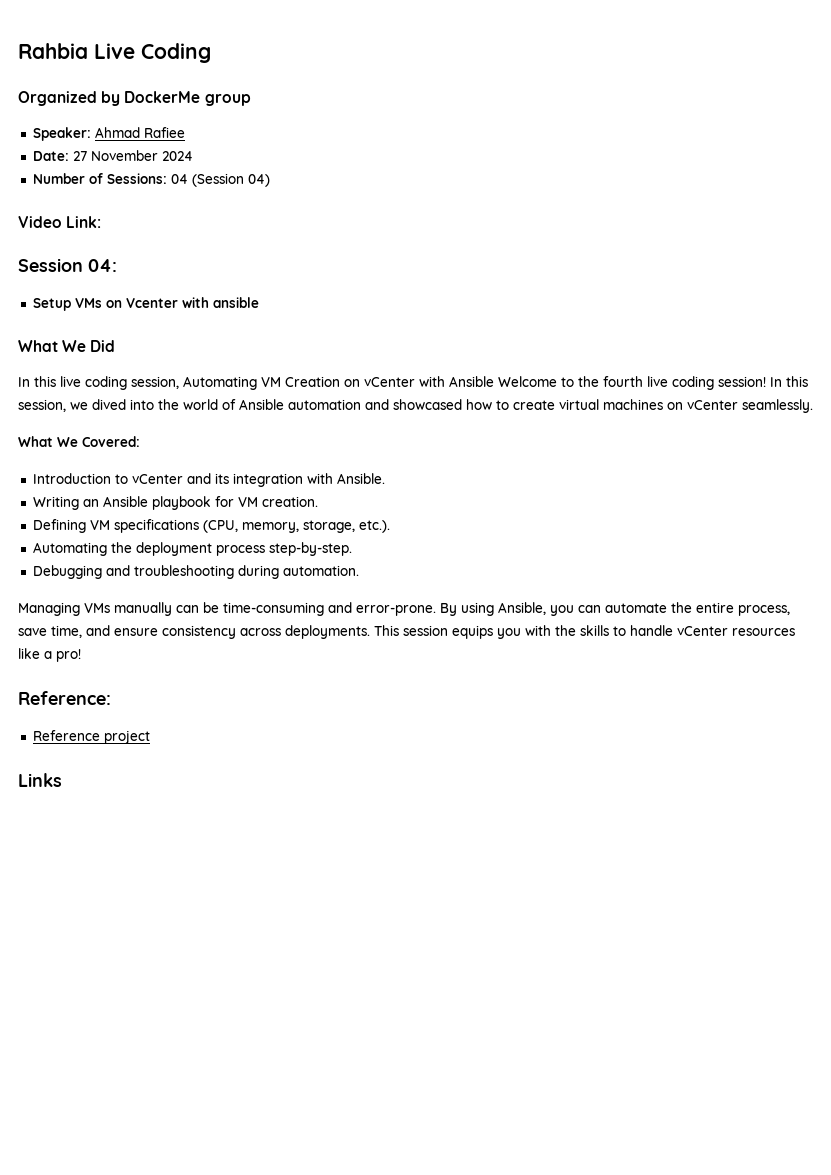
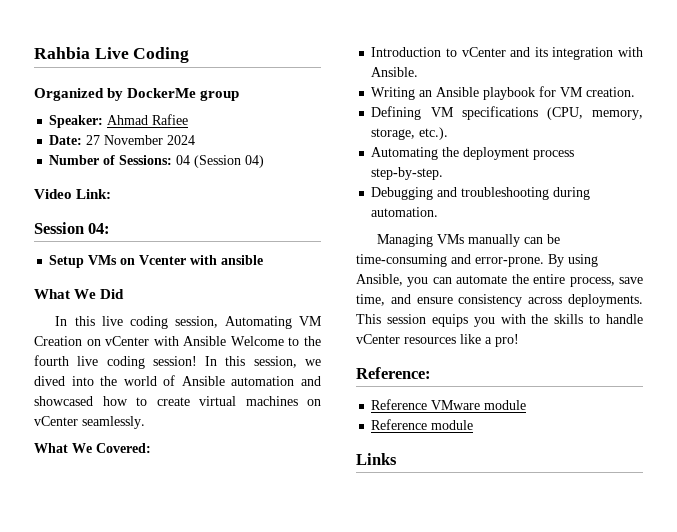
[103,730,150,744] project -> [431,400,527,410] [371,419,474,430] VMware module // Reference module

